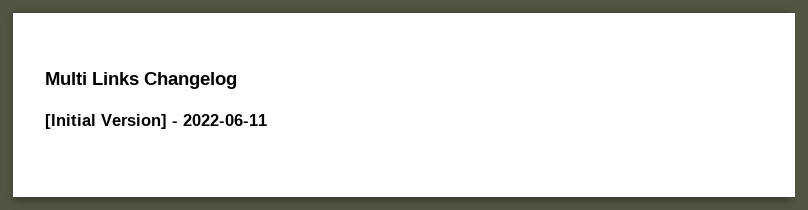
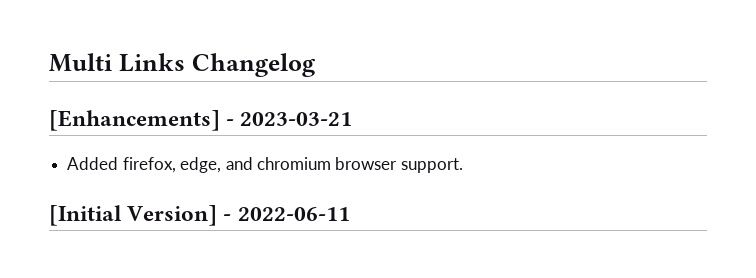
(237, 80) none -> [49,110,353,131] [67,157,463,173] // [Enhancements] - 2023-03-21 // Added firefox, edge, and chromium browser support.

